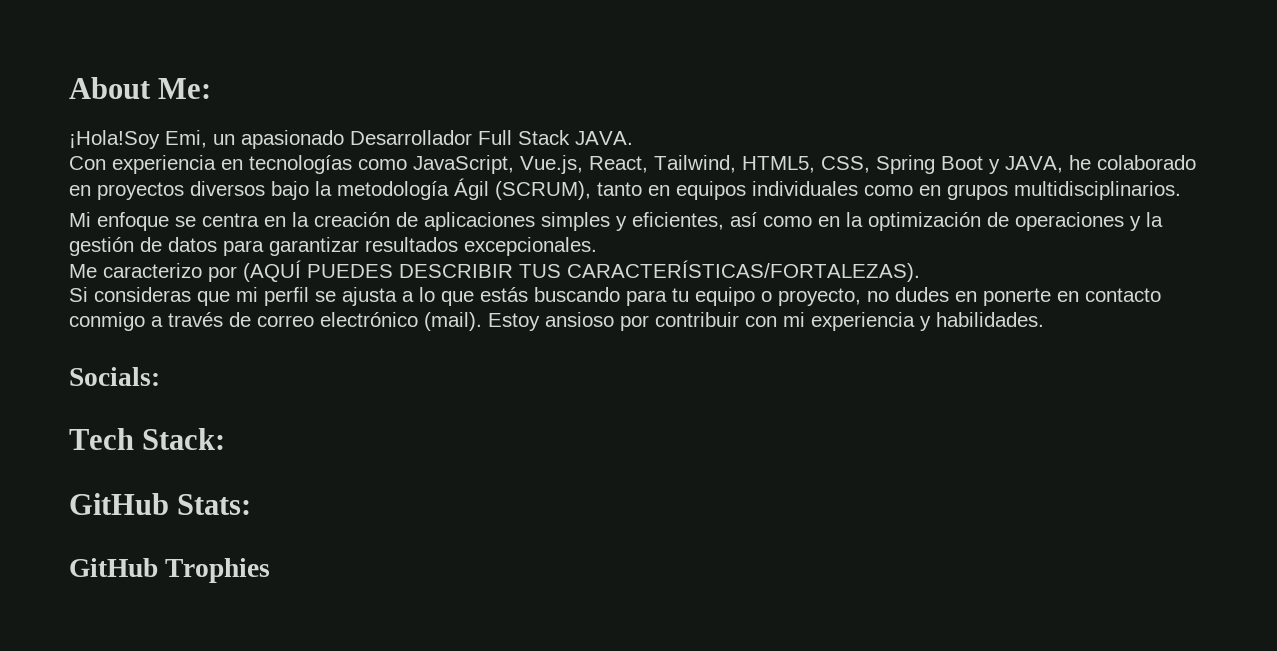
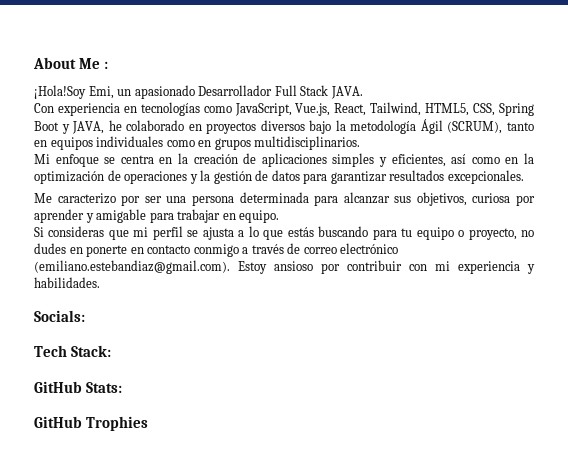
[158,78,212,99] Me: -> [79,58,109,69] Me :
[243,260,920,282] (AQUÍ PUEDES DESCRIBIR TUS CARACTERÍSTICAS/FORTALEZAS). -> [144,192,535,206] [34,209,280,223] ser una persona determinada para alcanzar sus objetivos, curiosa por aprender y amigable para trabajar en equipo.
[424,312,482,331] (mail). -> [34,260,230,274] (emiliano.estebandiaz@gmail.com).

